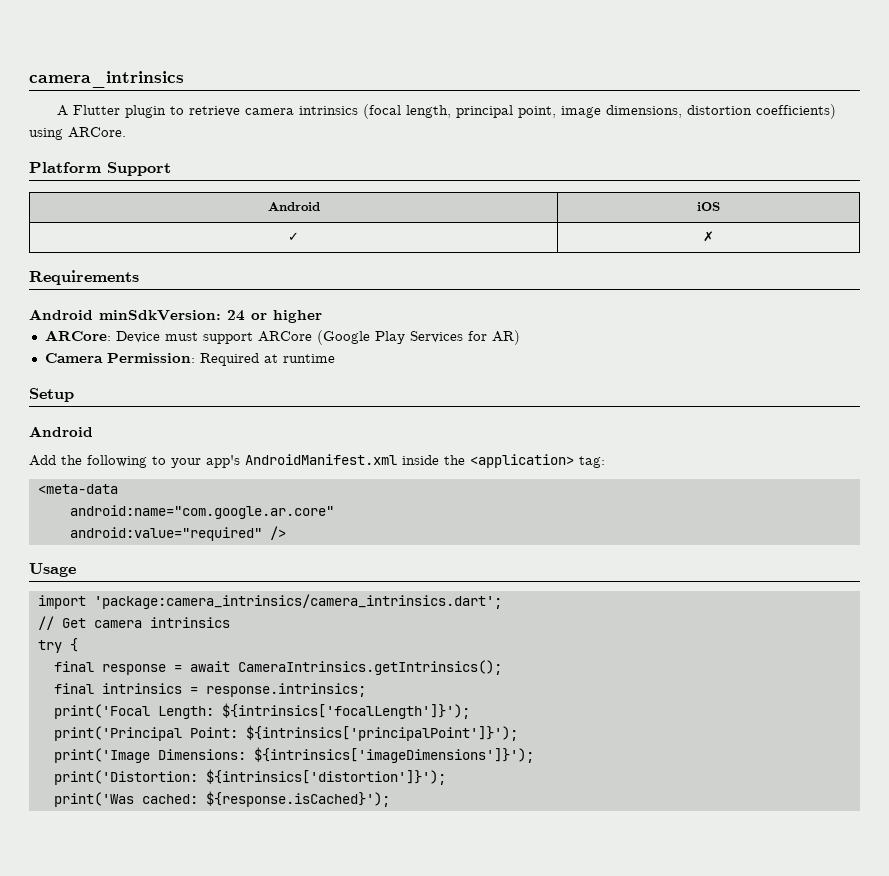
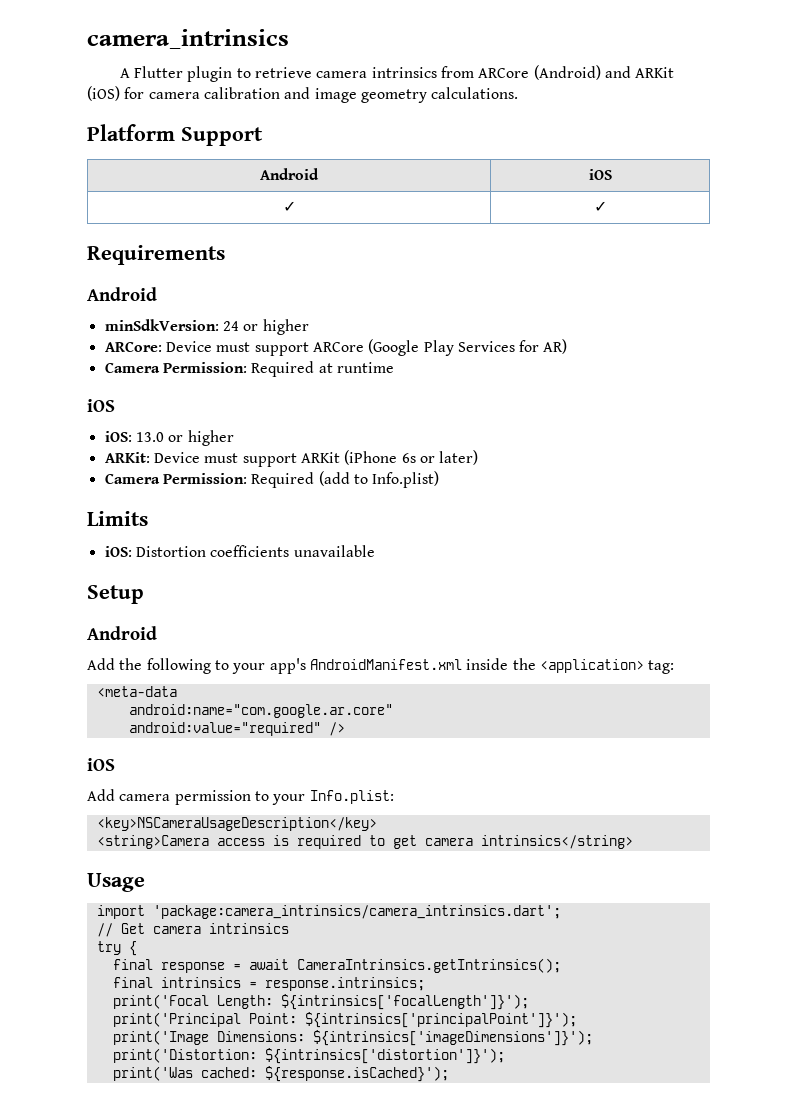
[363,104,837,119] [29,127,126,140] (focal length, principal point, image dimensions, distortion coefficients) using ARCore. -> [440,65,675,80] [87,86,519,103] from ARCore (Android) and ARKit (iOS) for camera calibration and image geometry calculations.
[703,231,714,242] ✗ -> [593,201,607,212] ✓
(93, 314) none -> (157, 294) //
(335, 358) none -> [87,399,115,412] [104,430,234,446] [104,450,479,467] [104,471,440,488] [87,511,148,526] [104,545,375,557] // iOS // iOS: 13.0 or higher // ARKit: Device must support ARKit (iPhone 6s or later) // Camera Permission: Required (add to Info.plist) // Limits // iOS: Distortion coefficients unavailable
(286, 533) none -> [87,758,115,771] [87,789,394,805] [96,817,377,831] [96,835,633,849] // iOS // Add camera permission to your Info.plist: // <key>NSCameraUsageDescription</key> // <string>Camera access is required to get camera intrinsics</string>

